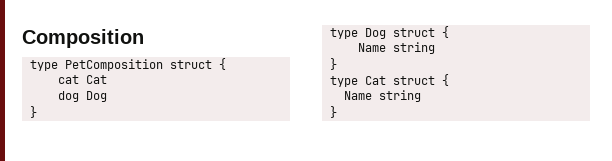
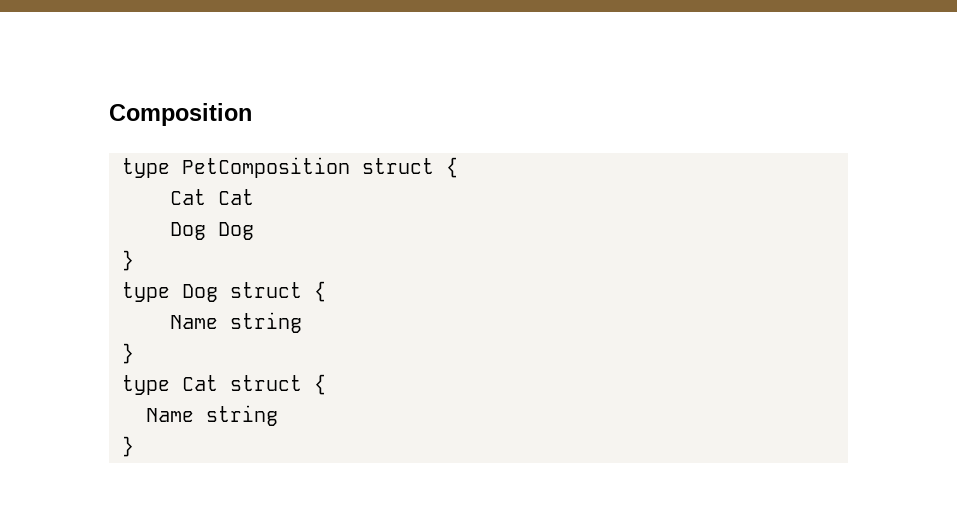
[57,75,79,84] cat -> [169,189,206,205] Cat
[57,91,79,102] dog -> [169,222,206,240] Dog

